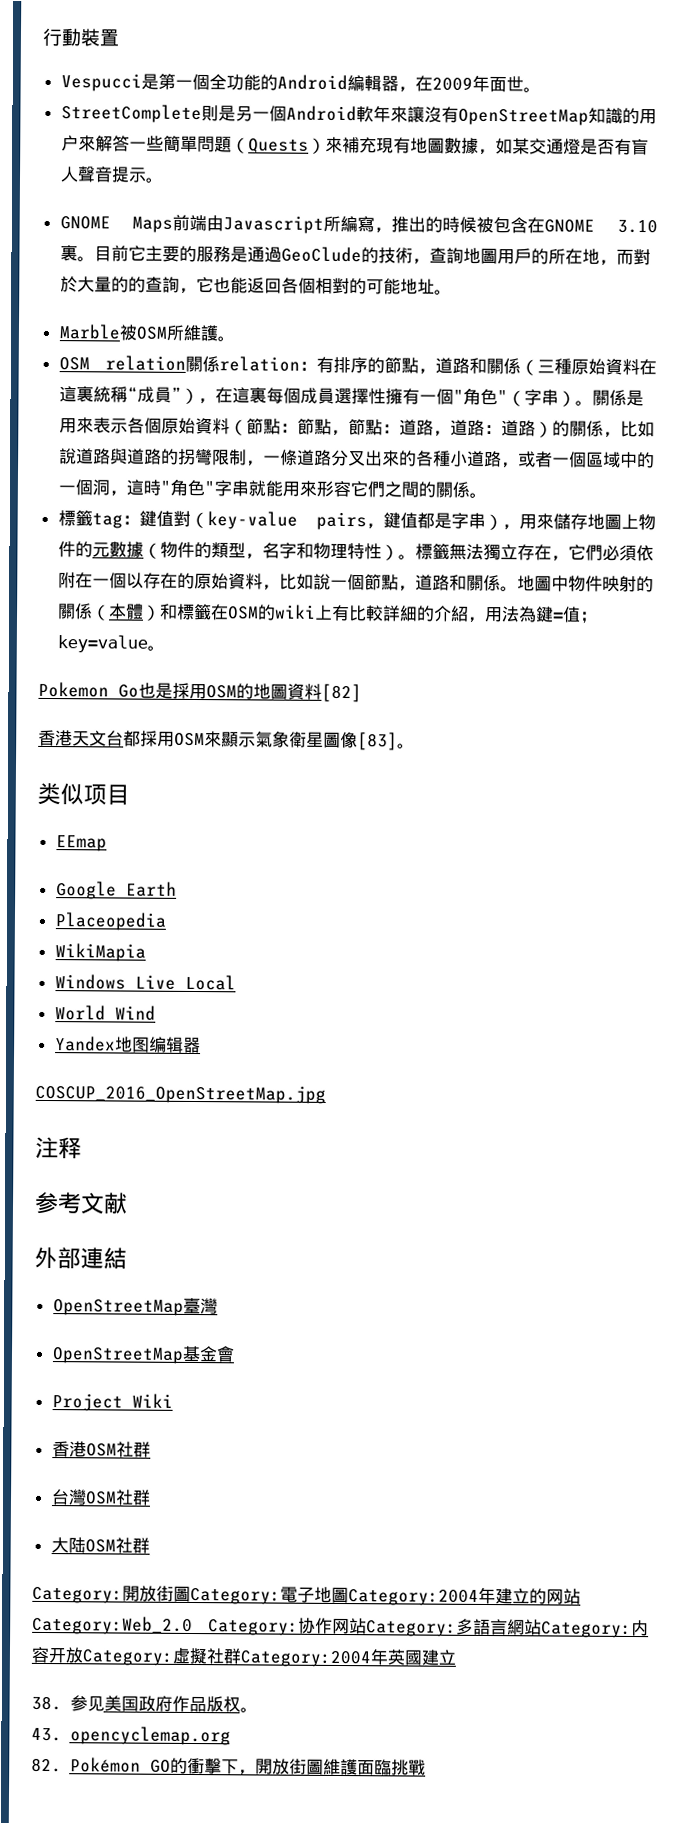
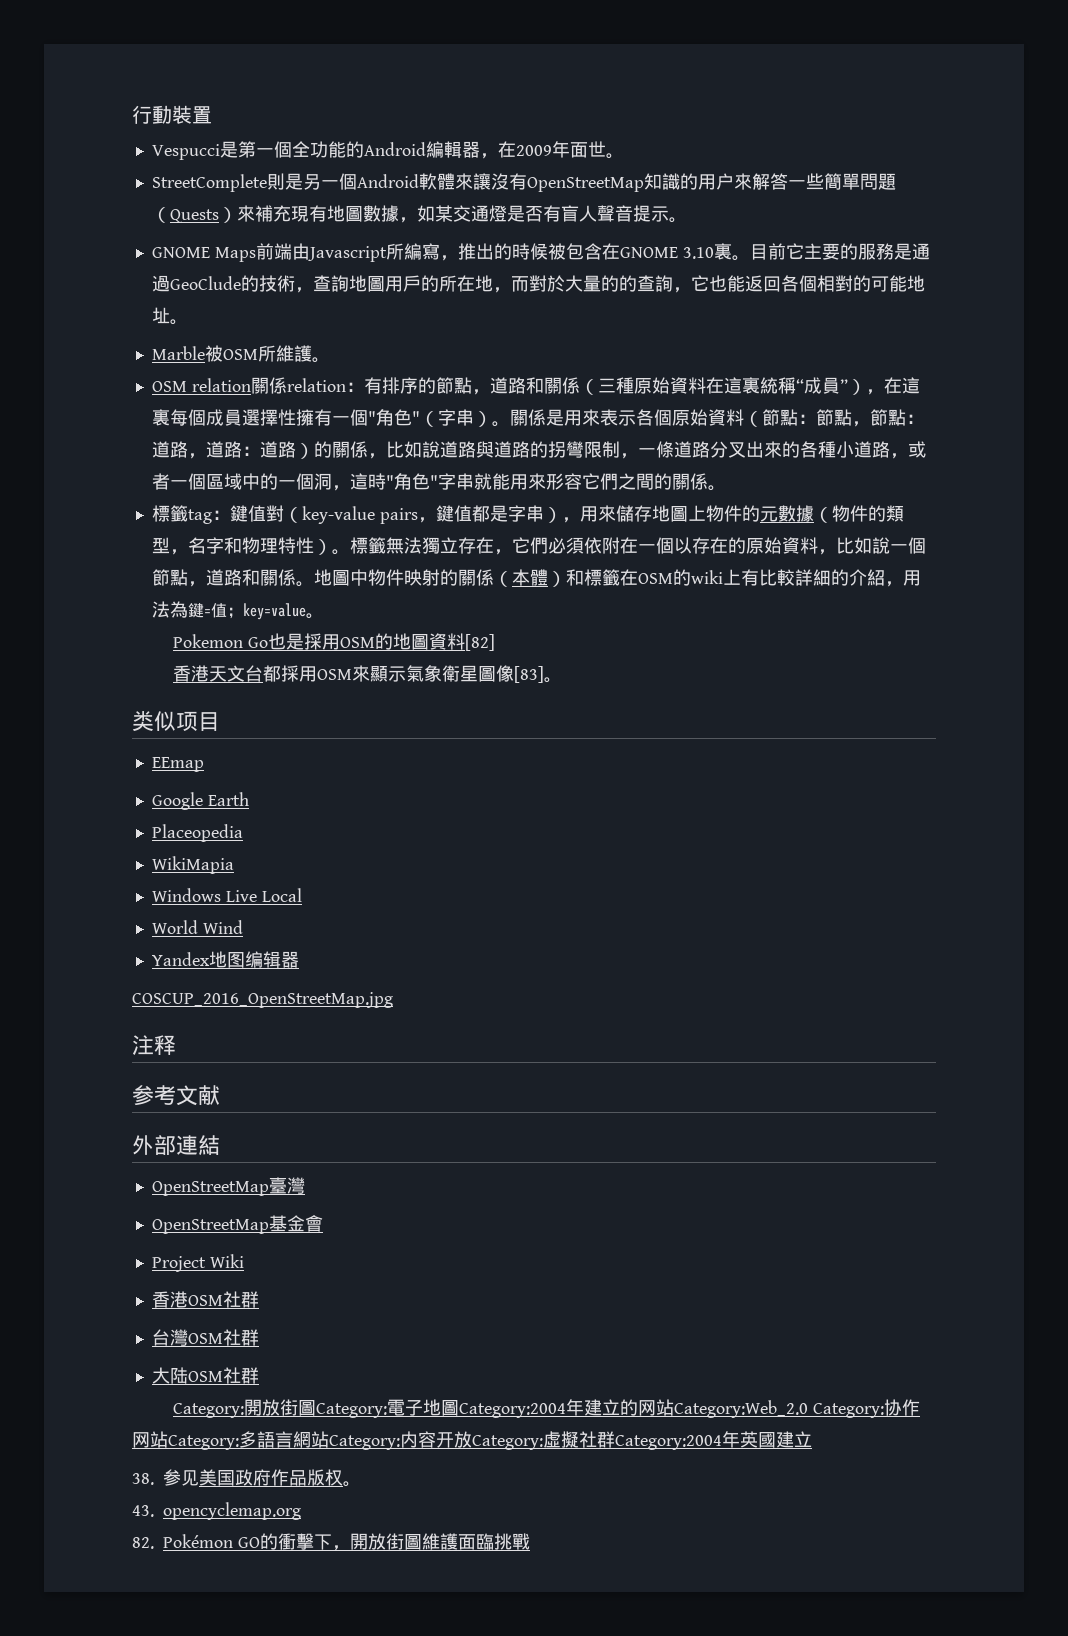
[372,105,391,123] 年 -> [436,173,455,190] 體

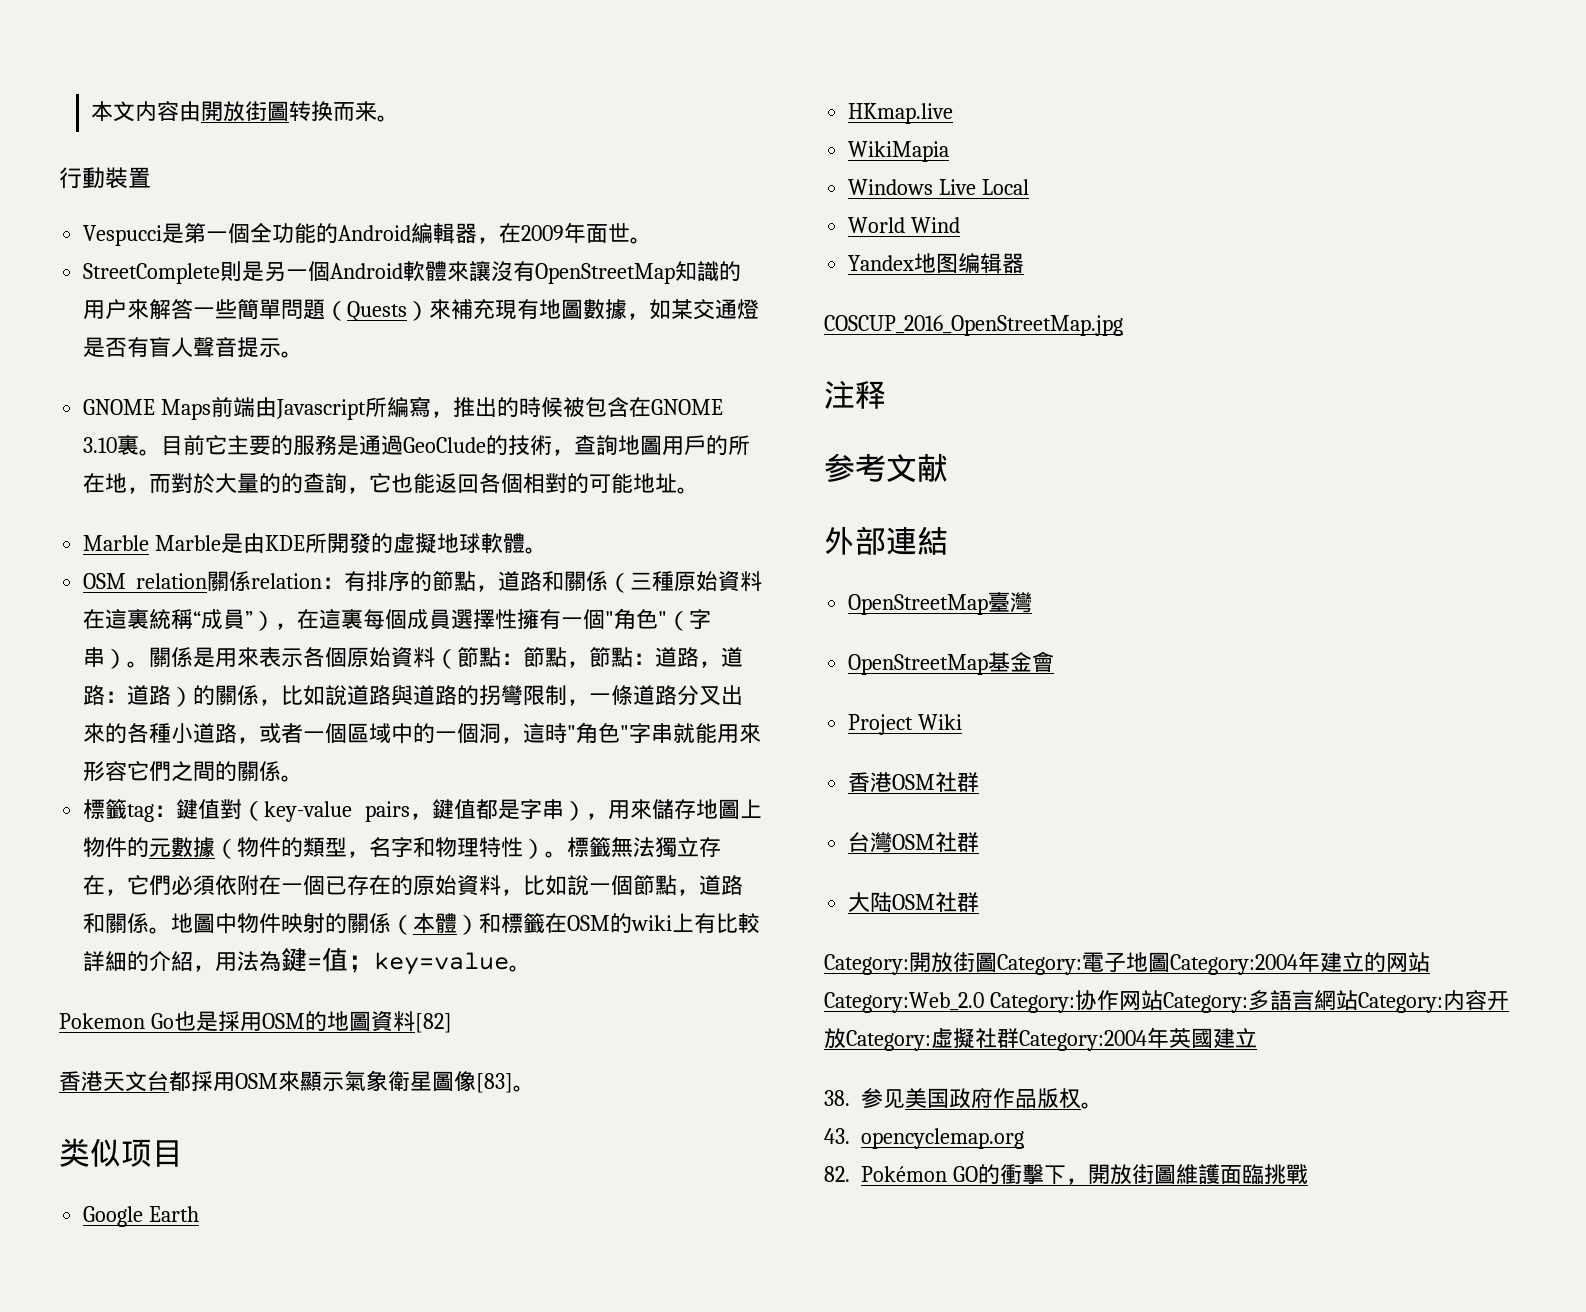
(132, 114) none -> [90,101,399,122] 本文内容由開放街圖转换而来。 //
[204,345,312,362] 被OSM所維護 -> [155,533,526,554] Marble是由KDE所開發的虛擬地球軟體
[673,537,692,554] 以 -> [325,876,348,895] 已
[151,757,204,772] // EEmap -> (183, 1153) none
[151,824,243,842] Placeopedia -> [848,103,954,124] HKmap.live

